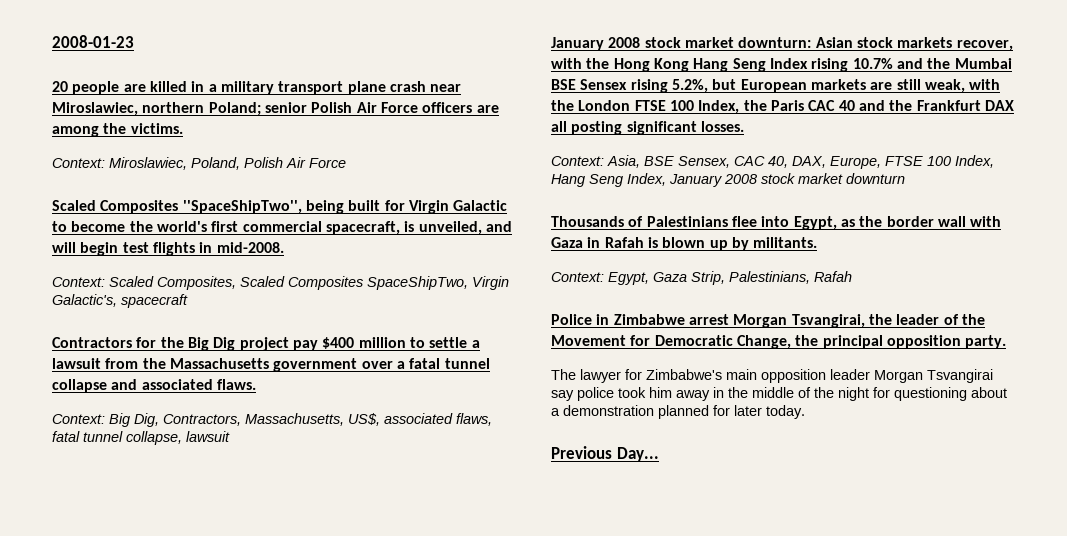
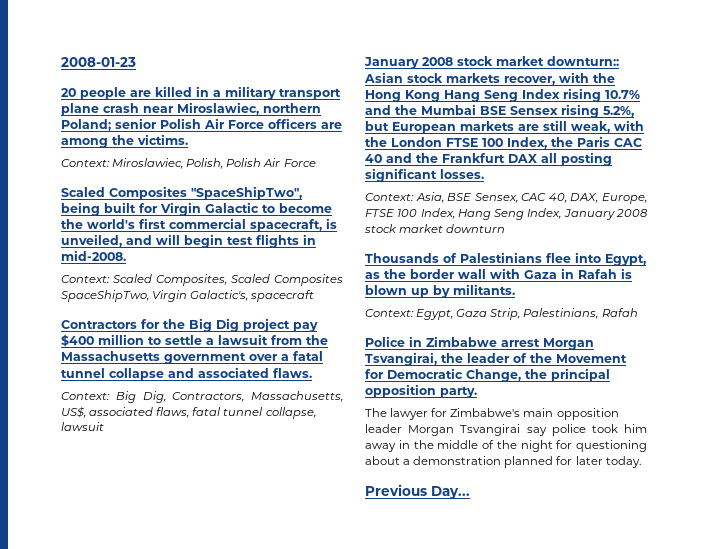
[191,157,240,170] Poland, -> [186,158,224,169] Polish,
[182,200,302,214] ''SpaceShipTwo'', -> [191,186,302,200] "SpaceShipTwo",
[738,37,812,48] downturn: -> [547,56,619,66] downturn::

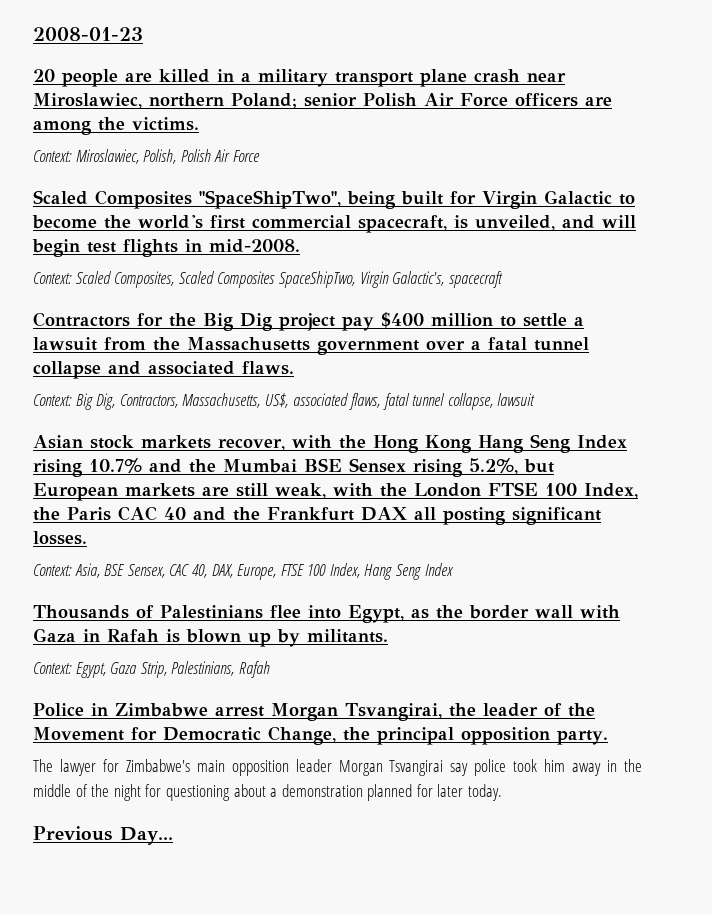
[364,56,619,69] January 2008 stock market downturn:: -> (536, 399) none
[527,208,648,220] [364,224,506,233] Index, January 2008 stock market downturn -> [424,563,454,576] Index

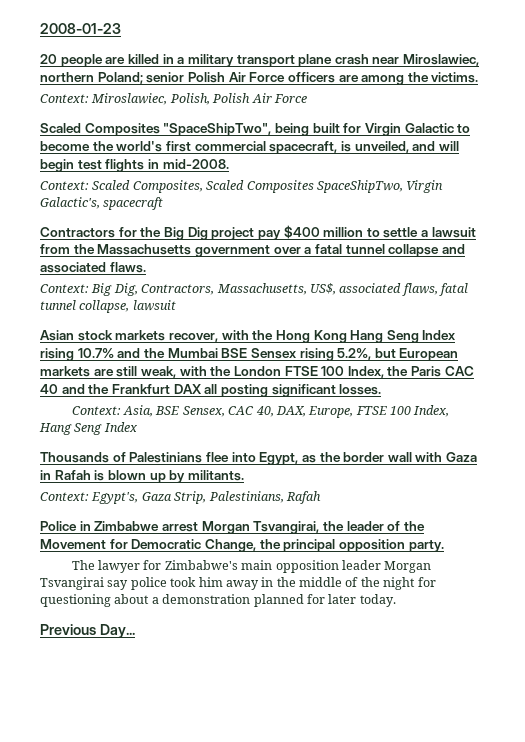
[75,662,106,678] Egypt, -> [91,492,139,504] Egypt's,

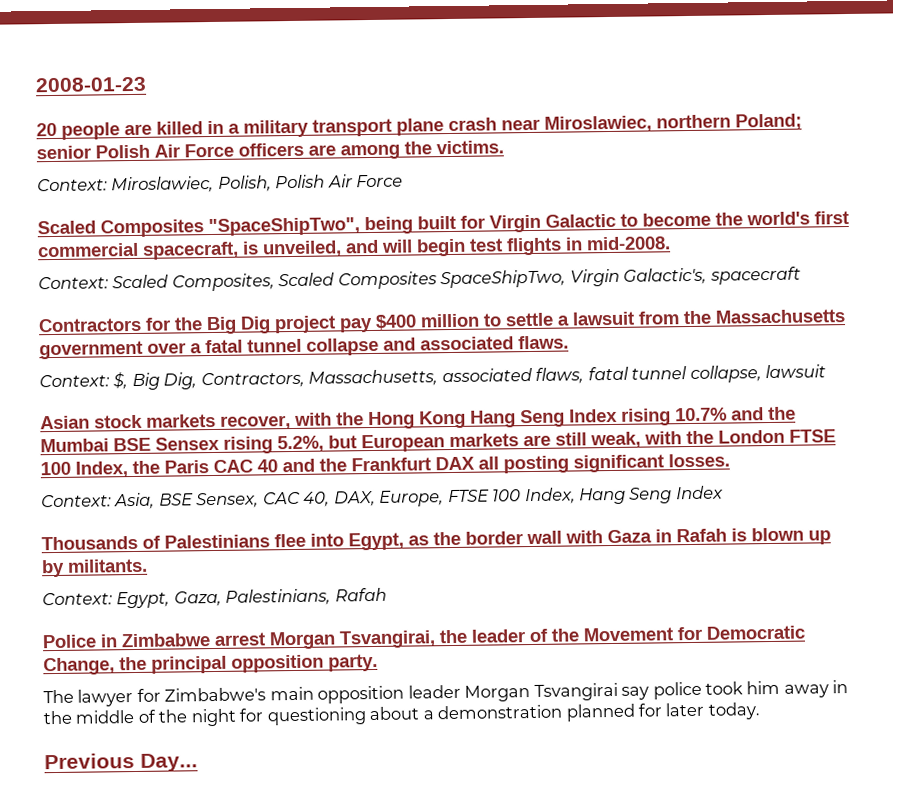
(89, 288) none -> [113,372,129,390] $,
[309,283,336,295] US$, -> (439, 378) none
[91,491,207,504] Egypt's, Gaza Strip, -> [116,590,222,609] Egypt, Gaza,

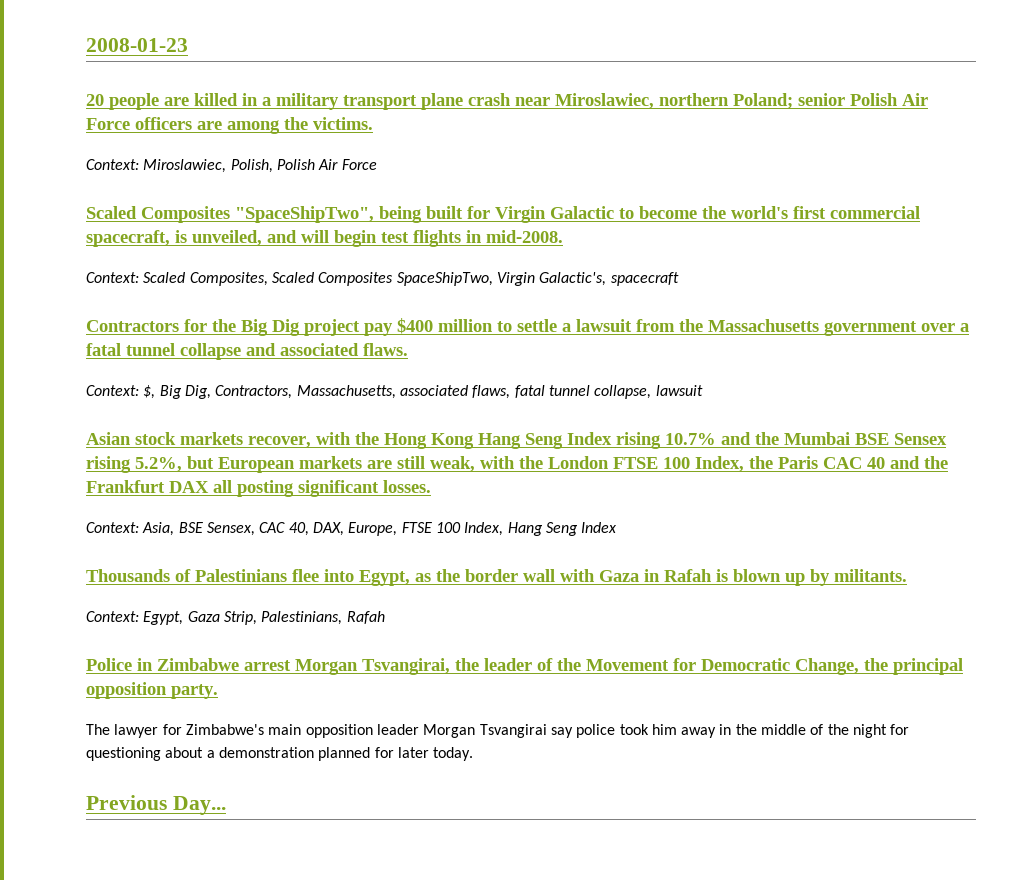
[173,590,222,607] Gaza, -> [187,611,257,625] Gaza Strip,

